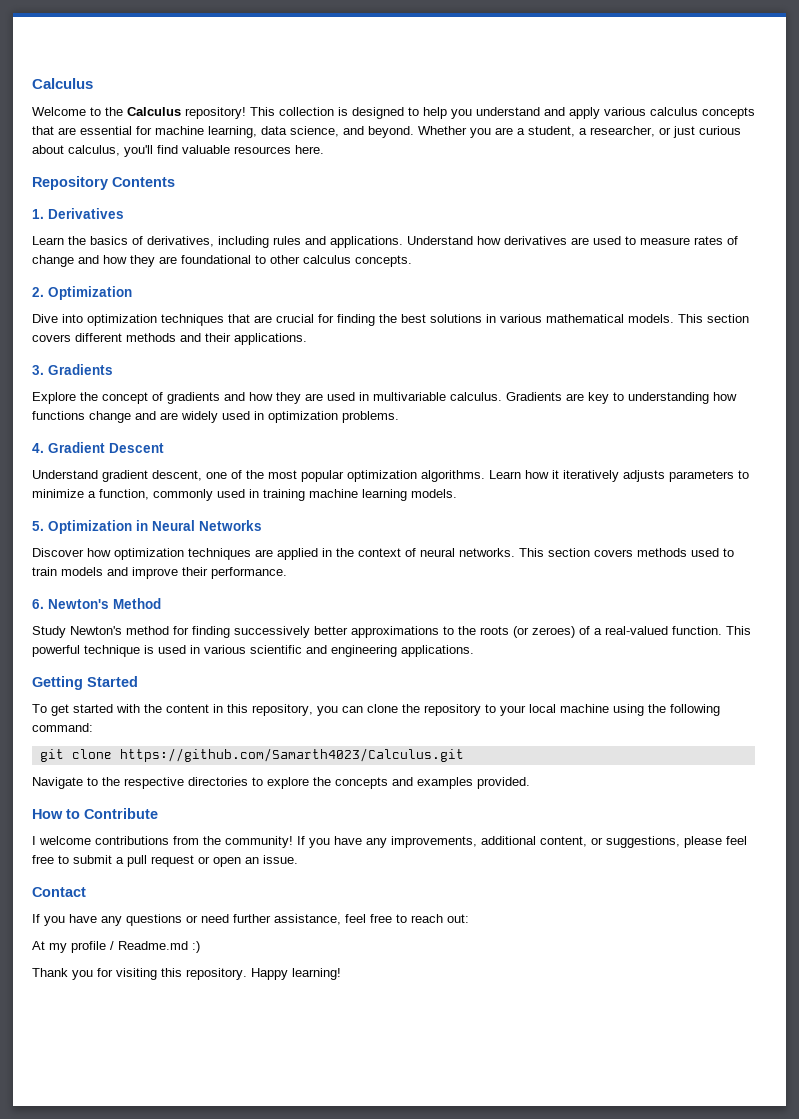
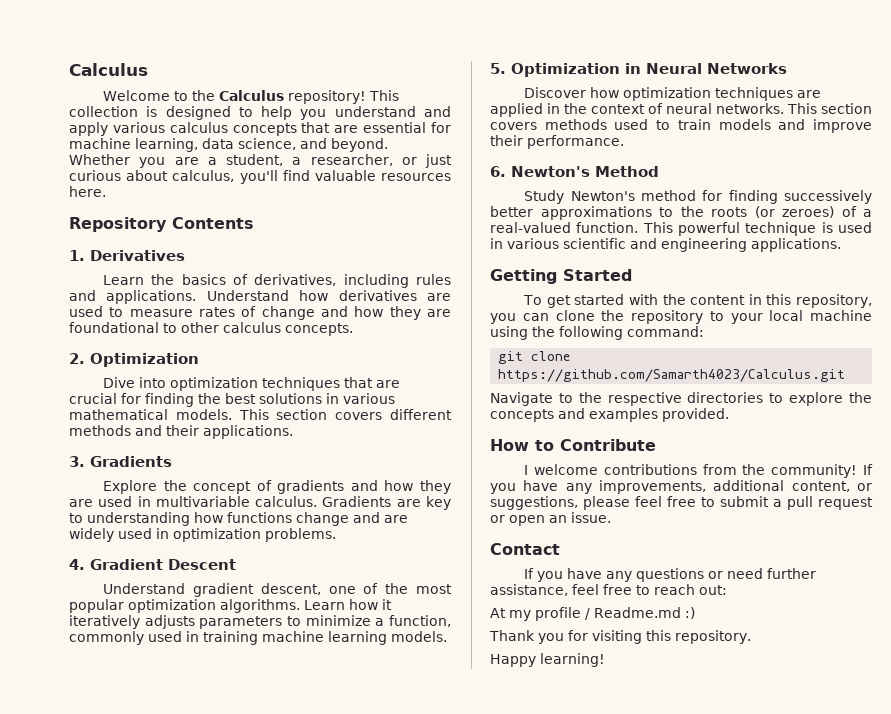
(247, 974) none -> (751, 637) //

